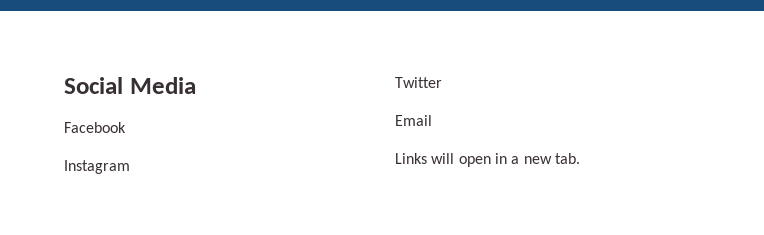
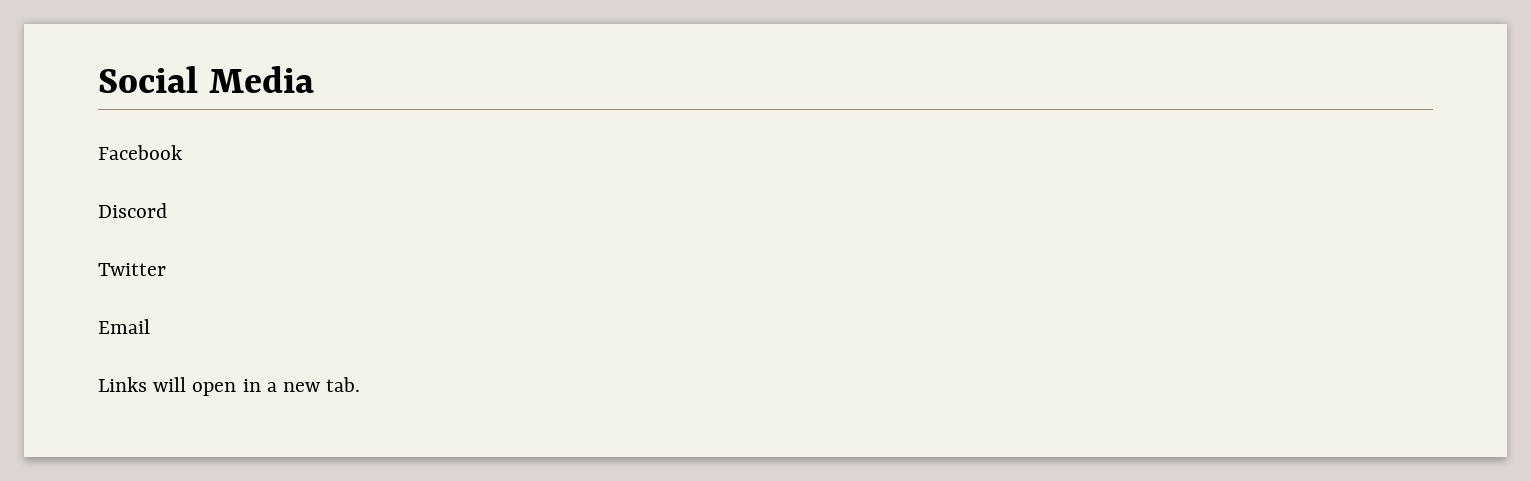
[64,160,130,174] Instagram -> [98,203,167,218] Discord

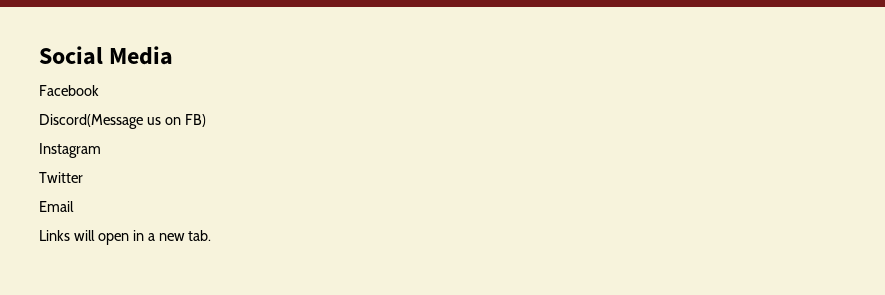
[98,203,167,218] Discord -> [39,114,206,129] [39,143,101,158] Discord(Message us on FB) // Instagram

